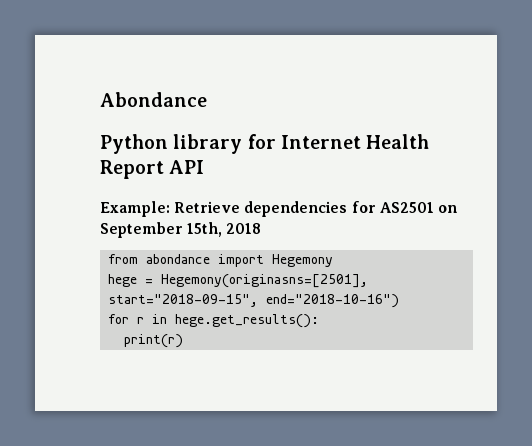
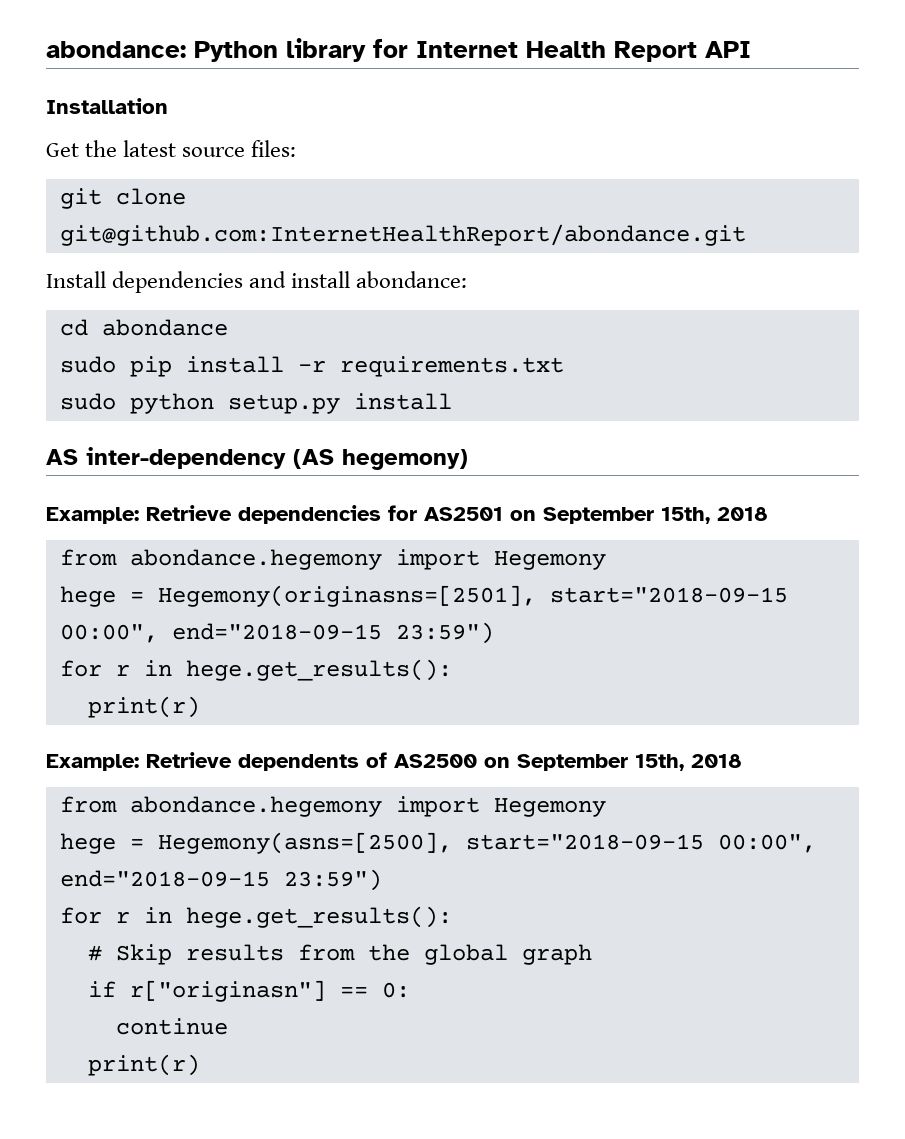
[100,92,207,107] Abondance // -> [46,41,186,58] abondance:
(205, 167) none -> [46,98,168,114] [46,140,297,157] [59,188,186,209] [59,224,746,246] [46,271,468,293] [59,319,228,336] [59,356,564,377] [59,393,452,414] [46,447,468,470] // Installation // Get the latest source files: // git clone git@github.com:InternetHealthReport/abondance.git // Install dependencies and install abondance: // cd abondance // sudo pip install -r requirements.txt // sudo python setup.py install // AS inter-dependency (AS hegemony)
[146,254,211,264] abondance -> [129,549,382,570] abondance.hegemony
[108,294,400,308] start="2018-09-15", end="2018-10-16") -> [549,587,788,603] [59,622,494,644] start="2018-09-15 00:00", end="2018-09-15 23:59")
(184, 341) none -> [46,752,742,771] [59,796,606,817] [59,832,816,854] [59,869,382,891] [59,906,452,928] [87,944,592,965] [87,980,410,1002] [115,1018,228,1035] [87,1054,200,1076] // Example: Retrieve dependents of AS2500 on September 15th, 2018 // from abondance.hegemony import Hegemony // hege = Hegemony(asns=[2500], start="2018-09-15 00:00", end="2018-09-15 23:59") // for r in hege.get_results(): // # Skip results from the global graph // if r["originasn"] == 0: // continue // print(r)

